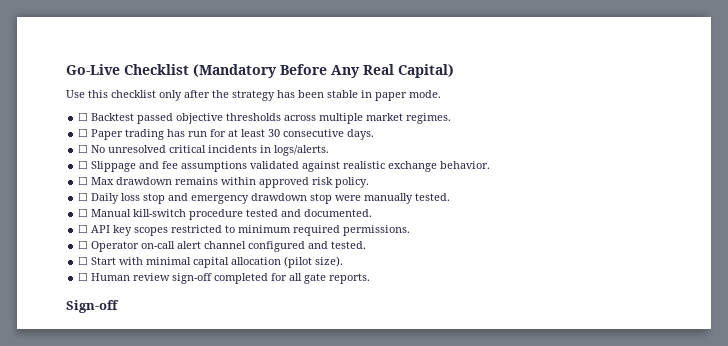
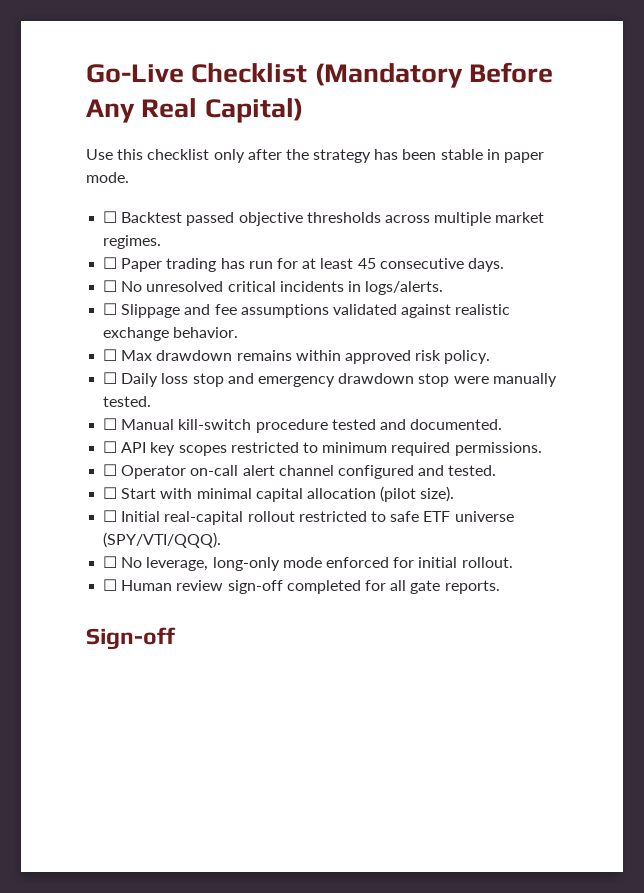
[268,129,281,137] 30 -> [357,258,376,269] 45
(344, 261) none -> [103,510,514,525] [103,532,222,548] [103,556,513,571] // ☐ Initial real-capital rollout restricted to safe ETF universe (SPY/VTI/QQQ). // ☐ No leverage, long-only mode enforced for initial rollout.

